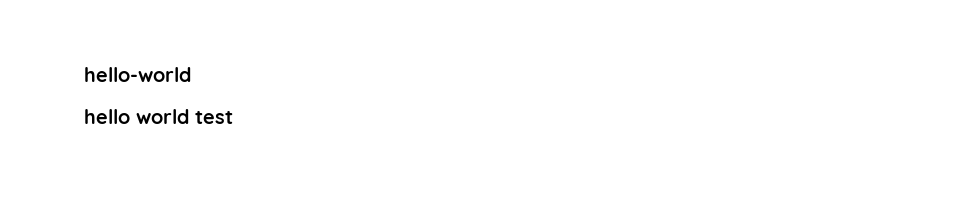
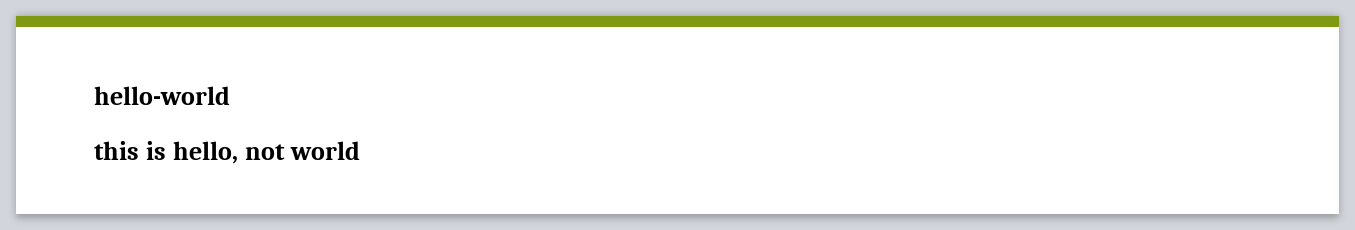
[84,109,233,124] hello world test -> [94,141,360,164] this is hello, not world

